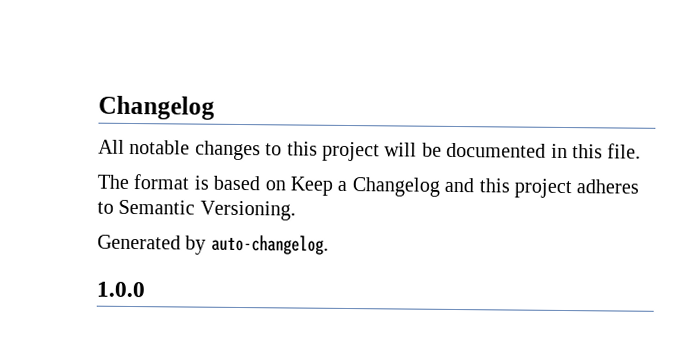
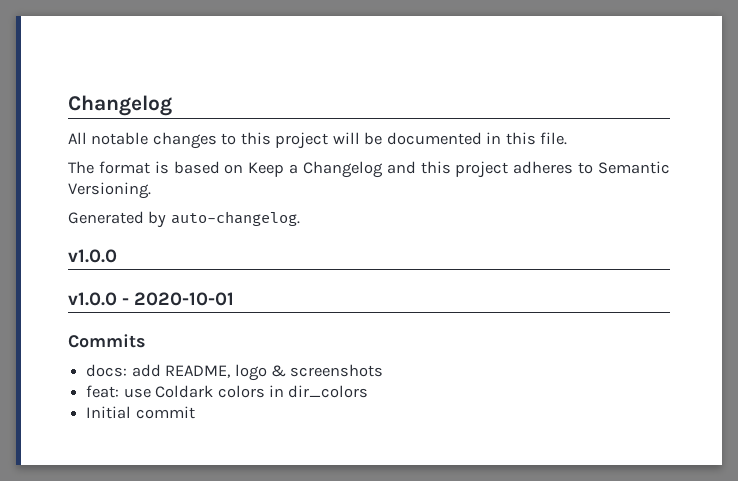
[96,281,145,298] 1.0.0 -> [68,249,117,263] [68,292,235,306] [68,334,146,348] [86,364,384,381] [86,385,369,398] [86,406,195,419] v1.0.0 // v1.0.0 - 2020-10-01 // Commits // docs: add README, logo & screenshots // feat: use Coldark colors in dir_colors // Initial commit

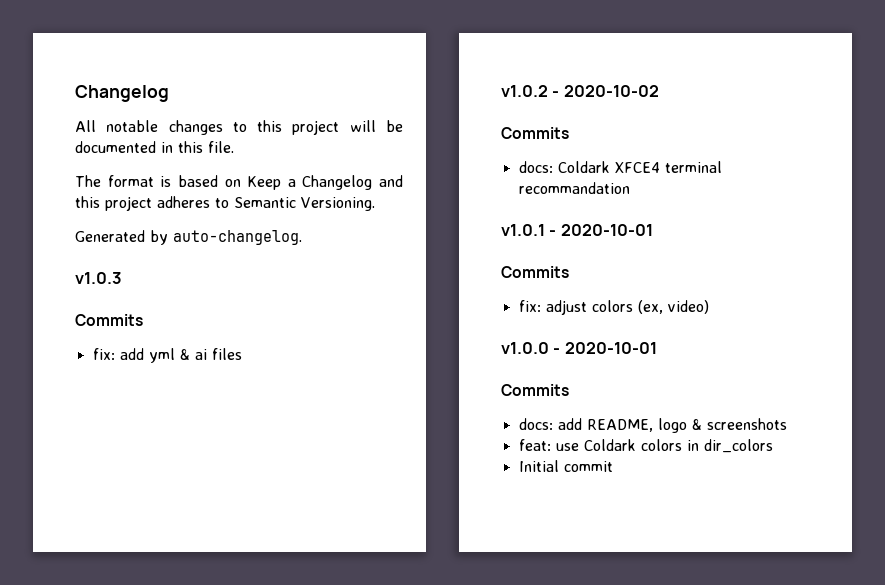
[68,249,117,263] v1.0.0 -> [75,272,122,284] [75,314,143,326] [92,348,242,363] [501,85,659,97] [501,127,569,139] [518,161,722,173] [518,182,630,194] [501,224,653,236] [501,266,569,278] [518,300,709,315] v1.0.3 // Commits // fix: add yml & ai files // v1.0.2 - 2020-10-02 // Commits // docs: Coldark XFCE4 terminal recommandation // v1.0.1 - 2020-10-01 // Commits // fix: adjust colors (ex, video)

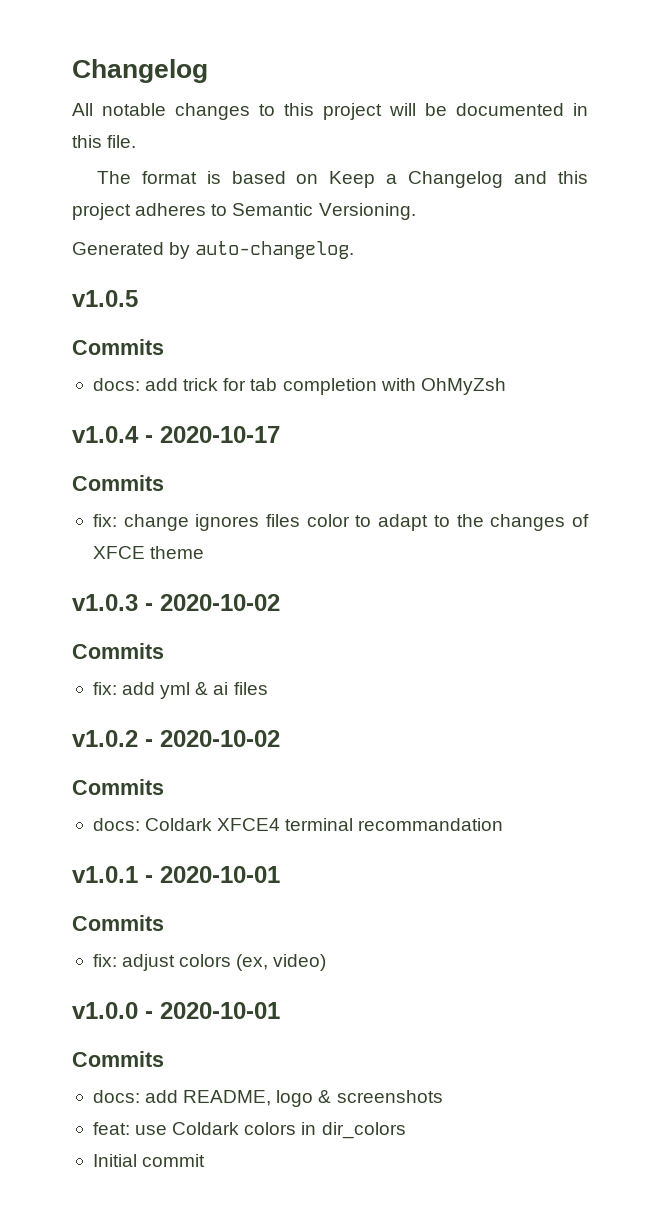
(302, 237) none -> [72,290,138,307] [72,339,164,355] [92,378,506,395] [72,426,280,443] [72,475,164,491] [92,514,589,531] [92,546,205,559] // v1.0.5 // Commits // docs: add trick for tab completion with OhMyZsh // v1.0.4 - 2020-10-17 // Commits // fix: change ignores files color to adapt to the changes of XFCE theme
(122, 278) none -> [145,594,280,611] - 2020-10-02

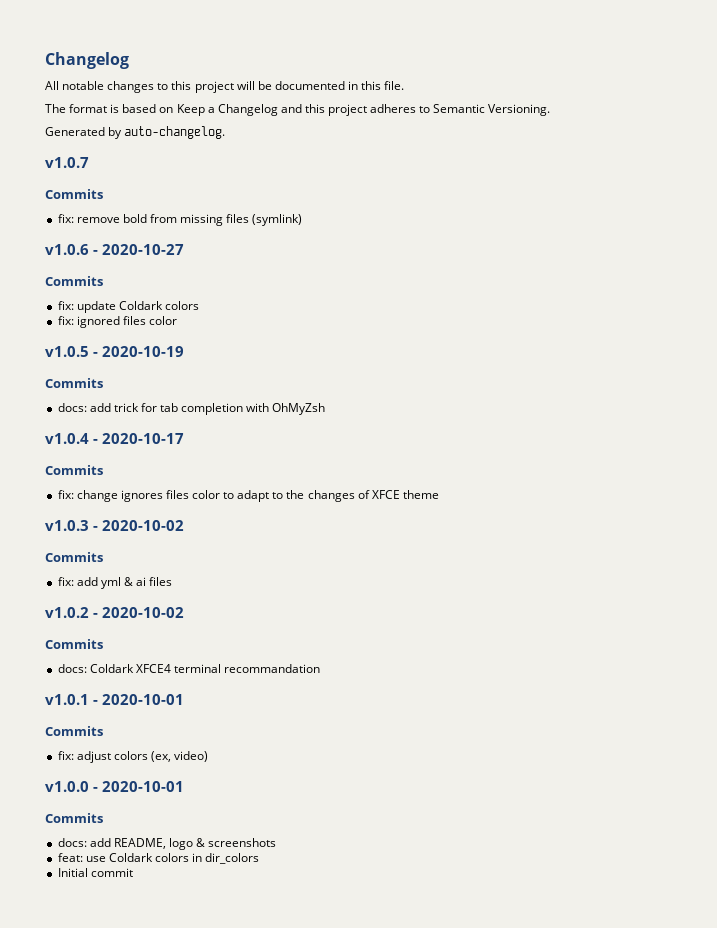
(355, 250) none -> [45,157,89,168] [45,189,103,199] [57,214,303,226] [45,244,184,255] [45,276,103,286] [57,301,199,313] [57,316,177,328] // v1.0.7 // Commits // fix: remove bold from missing files (symlink) // v1.0.6 - 2020-10-27 // Commits // fix: update Coldark colors // fix: ignored files color
(138, 298) none -> [93,346,184,357] - 2020-10-19

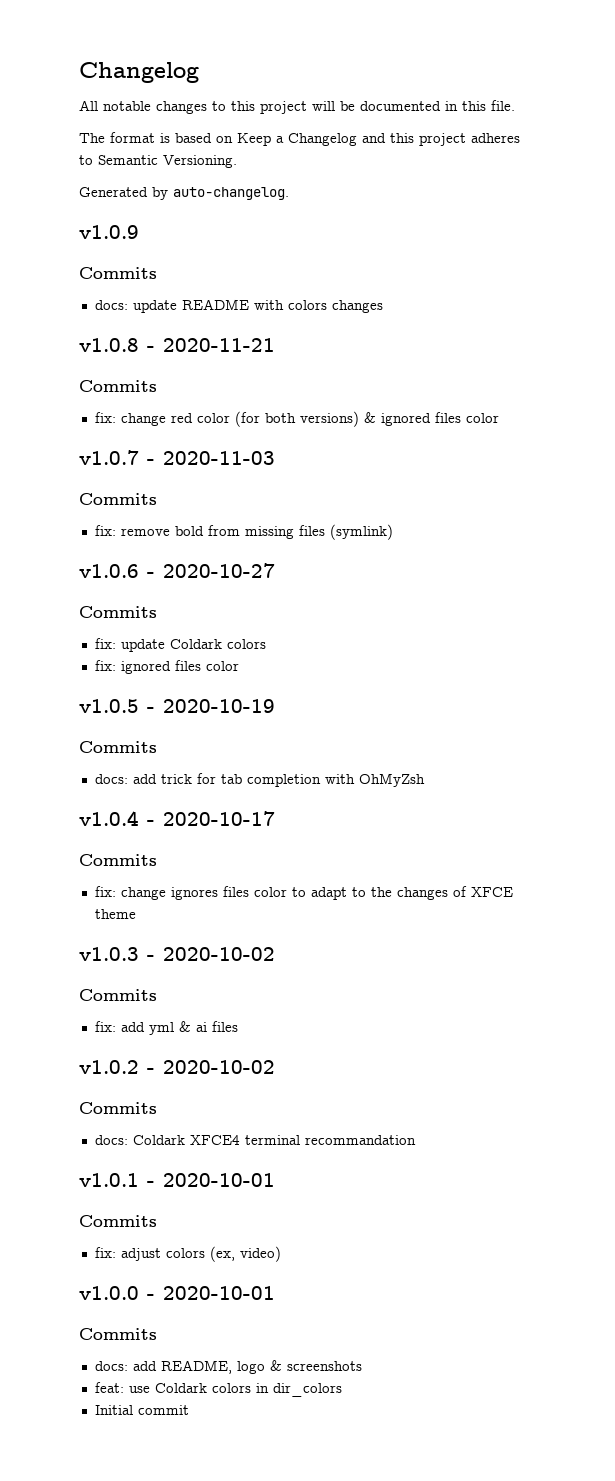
(226, 132) none -> [79,225,139,239] [79,267,157,279] [94,299,383,313] [79,338,275,352] [79,380,157,392] [94,411,499,427] // v1.0.9 // Commits // docs: update README with colors changes // v1.0.8 - 2020-11-21 // Commits // fix: change red color (for both versions) & ignored files color
(89, 162) none -> [147,451,275,465] - 2020-11-03

